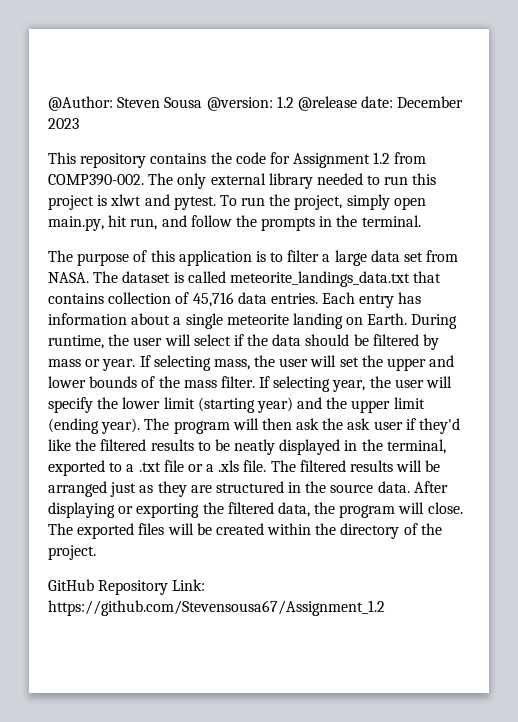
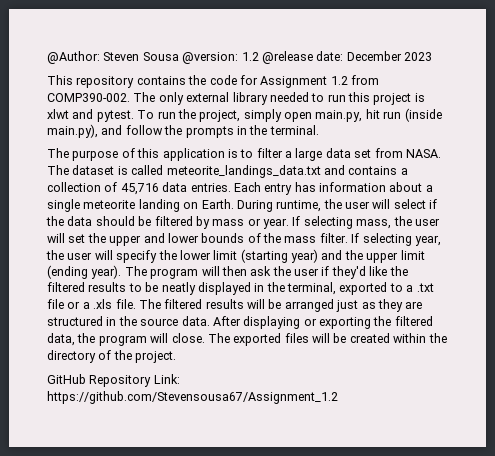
[130,218,158,230] run, -> [383,108,442,122] [47,124,98,138] run (inside main.py),
[413,271,442,283] [48,293,104,304] that contains -> [323,165,408,175] and contains a
[347,418,371,430] ask -> (291, 271) none

